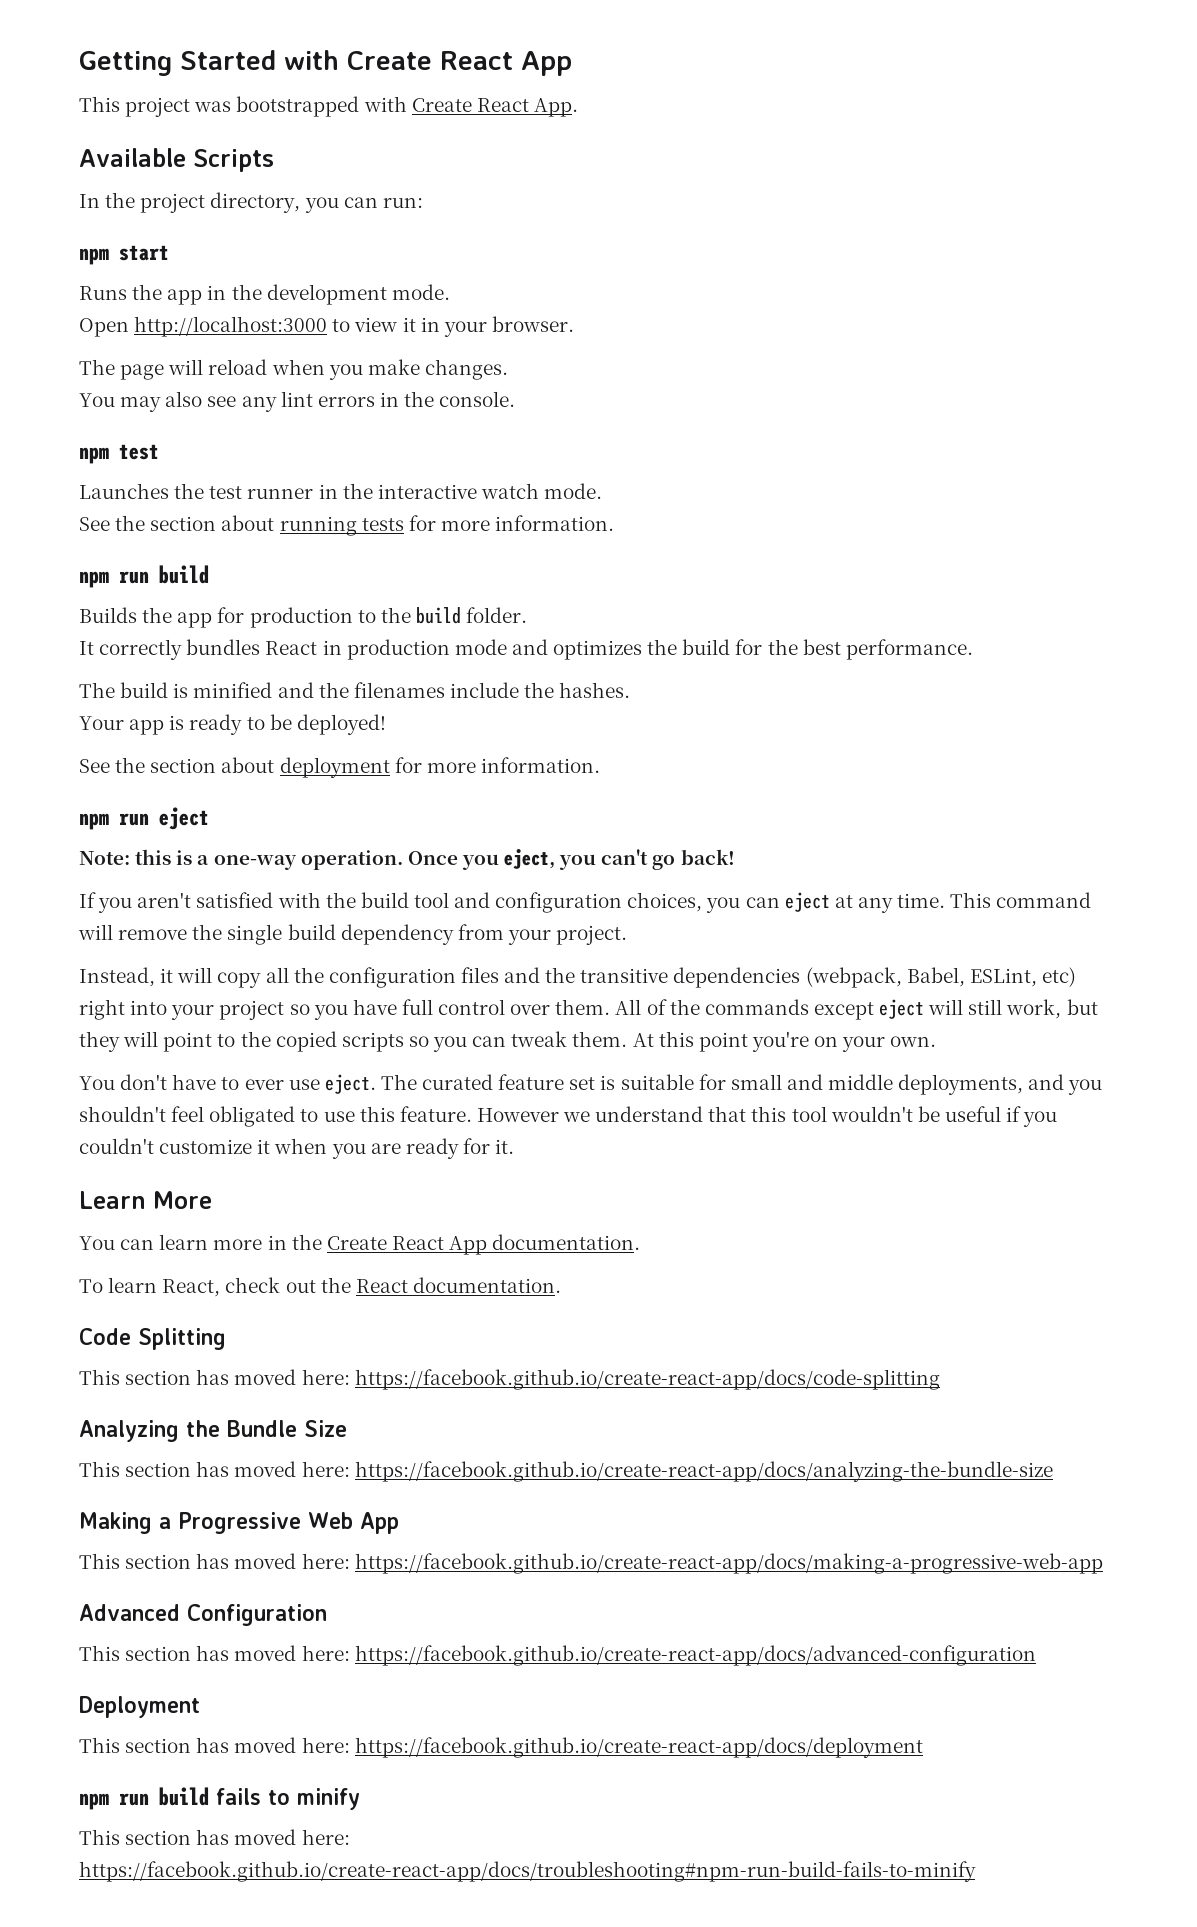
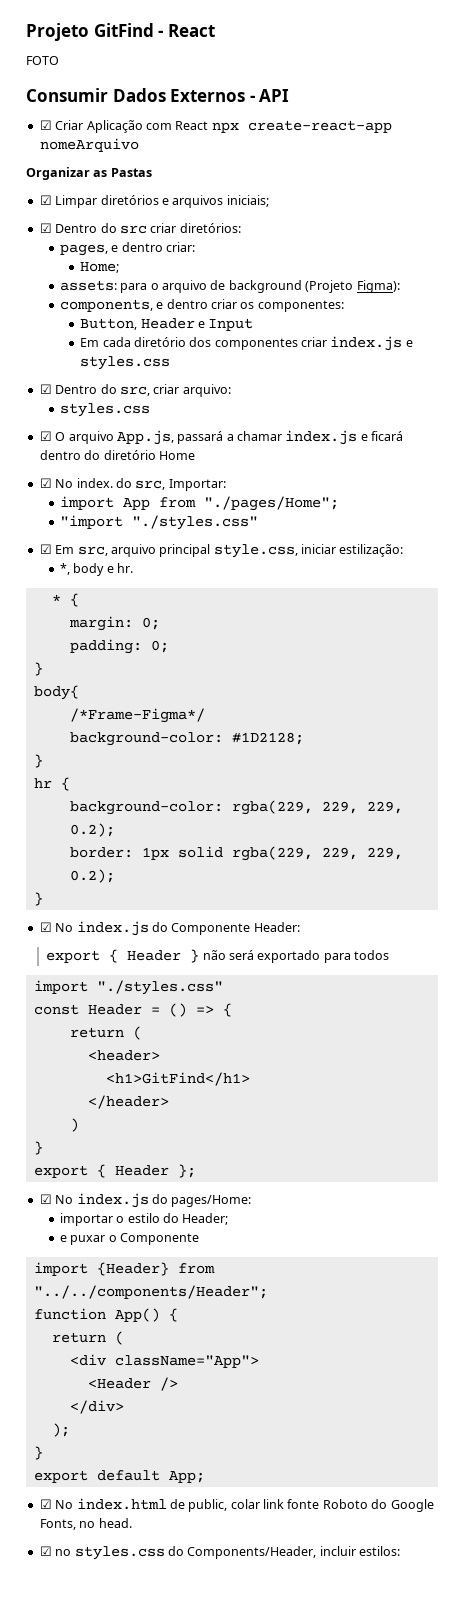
[79,50,572,76] [79,96,578,117] [79,148,274,172] [79,192,423,213] [79,245,169,265] [79,284,450,305] [79,316,574,337] [79,359,508,380] [79,391,516,412] [79,444,159,464] [79,483,603,499] [79,515,615,536] [79,565,209,588] [79,607,528,628] [79,639,973,660] [79,682,631,698] [79,714,386,735] [79,757,600,778] [79,807,209,830] [79,849,735,870] [79,892,1092,913] [78,924,628,945] [79,967,1076,988] [79,999,1098,1020] [79,1031,937,1052] [79,1074,1103,1095] [79,1106,1058,1127] [79,1138,515,1159] [79,1191,212,1209] [79,1234,641,1255] [79,1277,561,1297] [79,1328,226,1350] [79,1369,940,1390] [79,1420,347,1442] [79,1461,1053,1482] [79,1512,399,1534] [79,1553,1103,1574] [79,1604,327,1626] [79,1645,1036,1666] [79,1696,200,1718] [79,1737,923,1758] [79,1787,360,1810] [79,1829,350,1845] [79,1861,976,1882] Getting Started with Create React App // This project was bootstrapped with Create React App. // Available Scripts // In the project directory, you can run: // npm start // Runs the app in the development mode. // Open http://localhost:3000 to view it in your browser. // The page will reload when you make changes. // You may also see any lint errors in the console. // npm test // Launches the test runner in the interactive watch mode. // See the section about running tests for more information. // npm run build // Builds the app for production to the build folder. // It correctly bundles React in production mode and optimizes the build for the best performance. // The build is minified and the filenames include the hashes. // Your app is ready to be deployed! // See the section about deployment for more information. // npm run eject // Note: this is a one-way operation. Once you eject, you can't go back! // If you aren't satisfied with the build tool and configuration choices, you can eject at any time. This command will remove the single build dependency from your project. // Instead, it will copy all the configuration files and the transitive dependencies (webpack, Babel, ESLint, etc) right into your project so you have full control over them. All of the commands except eject will still work, but they will point to the copied scripts so you can tweak them. At this point you're on your own. // You don't have to ever use eject. The curated feature set is suitable for small and middle deployments, and you shouldn't feel obligated to use this feature. However we understand that this tool wouldn't be useful if you couldn't customize it when you are ready for it. // Learn More // You can learn more in the Create React App documentation. // To learn React, check out the React documentation. // Code Splitting // This section has moved here: https://facebook.github.io/create-react-app/docs/code-splitting // Analyzing the Bundle Size // This section has moved here: https://facebook.github.io/create-react-app/docs/analyzing-the-bundle-size // Making a Progressive Web App // This section has moved here: https://facebook.github.io/create-react-app/docs/making-a-progressive-web-app // Advanced Configuration // This section has moved here: https://facebook.github.io/create-react-app/docs/advanced-configuration // Deployment // This section has moved here: https://facebook.github.io/create-react-app/docs/deployment // npm run build fails to minify // This section has moved here: https://facebook.github.io/create-react-app/docs/troubleshooting#npm-run-build-fails-to-minify -> [26,23,215,41] [26,56,59,65] [26,88,290,102] [39,120,392,133] [39,138,139,152] [26,167,152,180] [39,195,269,208] [39,223,241,234] [59,242,196,256] [80,262,120,273] [59,280,400,293] [59,299,344,312] [80,318,254,331] [80,336,413,351] [80,356,171,370] [39,384,231,397] [59,403,150,417] [39,430,404,445] [39,450,195,460] [39,478,226,491] [59,496,339,511] [59,515,258,530] [39,544,404,558] [59,563,134,576] [51,593,79,607] [68,616,160,631] [69,639,169,654] [33,662,43,676] [33,685,79,700] [69,708,205,723] [69,732,304,746] [33,754,43,768] [33,777,70,791] [69,800,403,815] [69,823,115,837] [69,846,403,861] [69,869,115,883] [33,892,43,906] [39,921,300,936] [46,949,390,963] [33,980,223,995] [33,1003,232,1017] [69,1026,142,1040] [87,1050,160,1061] [105,1072,250,1086] [87,1095,169,1109] [69,1118,79,1132] [33,1141,43,1155] [33,1164,196,1178] [39,1193,252,1208] [59,1213,229,1226] [59,1233,200,1245] [33,1262,215,1276] [33,1285,268,1299] [33,1308,178,1322] [51,1331,124,1345] [69,1354,259,1368] [87,1377,178,1391] [69,1400,124,1414] [51,1423,70,1437] [33,1446,43,1460] [33,1470,205,1483] [39,1498,434,1512] [39,1518,132,1530] [39,1546,400,1560] Projeto GitFind - React // FOTO // Consumir Dados Externos - API // ☑ Criar Aplicação com React npx create-react-app nomeArquivo // Organizar as Pastas // ☑ Limpar diretórios e arquivos iniciais; // ☑ Dentro do src criar diretórios: // pages, e dentro criar: // Home; // assets: para o arquivo de background (Projeto Figma): // components, e dentro criar os componentes: // Button, Header e Input // Em cada diretório dos componentes criar index.js e styles.css // ☑ Dentro do src, criar arquivo: // styles.css // ☑ O arquivo App.js, passará a chamar index.js e ficará dentro do diretório Home // ☑ No index. do src, Importar: // import App from "./pages/Home"; // "import "./styles.css" // ☑ Em src, arquivo principal style.css, iniciar estilização: // *, body e hr. // * { // margin: 0; // padding: 0; // } // body{ // /*Frame-Figma*/ // background-color: #1D2128; // } // hr { // background-color: rgba(229, 229, 229, 0.2); // border: 1px solid rgba(229, 229, 229, 0.2); // } // ☑ No index.js do Componente Header: // export { Header } não será exportado para todos // import "./styles.css" // const Header = () => { // return ( // <header> // <h1>GitFind</h1> // </header> // ) // } // export { Header }; // ☑ No index.js do pages/Home: // importar o estilo do Header; // e puxar o Componente // import {Header} from "../../components/Header"; // function App() { // return ( // <div className="App"> // <Header /> // </div> // ); // } // export default App; // ☑ No index.html de public, colar link fonte Roboto do Google Fonts, no head. // ☑ no styles.css do Components/Header, incluir estilos:

